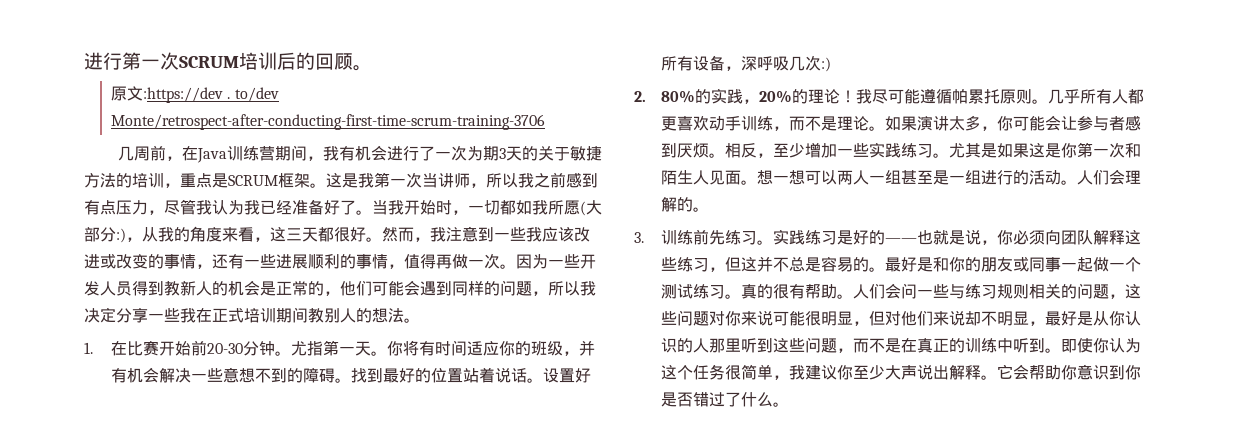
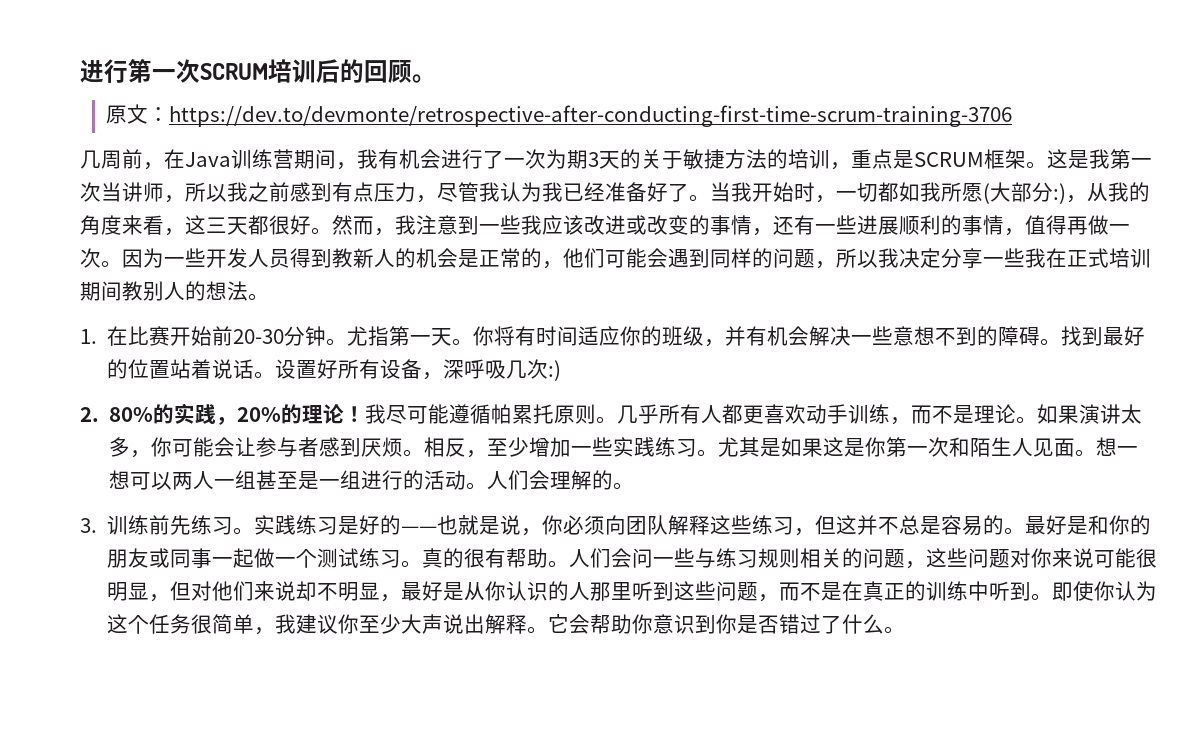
[143,87,279,103] [111,114,546,130] :https://dev . to/dev Monte/retrospect-after-conducting-first-time-scrum-training-3706 -> [148,105,1013,127] ：https://dev.to/devmonte/retrospective-after-conducting-first-time-scrum-training-3706

